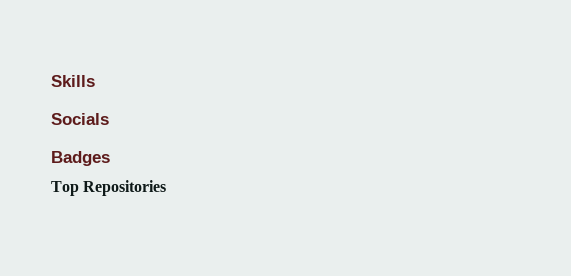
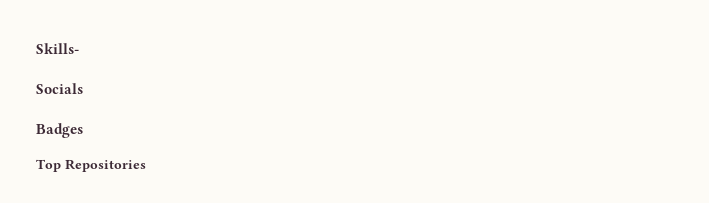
[51,75,95,87] Skills -> [36,43,79,54] Skills-

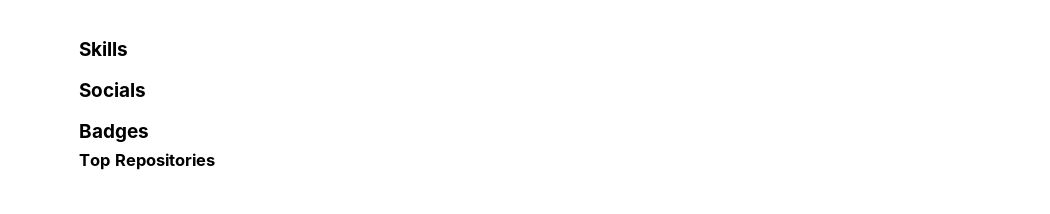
[36,43,79,54] Skills- -> [79,41,128,56] Skills

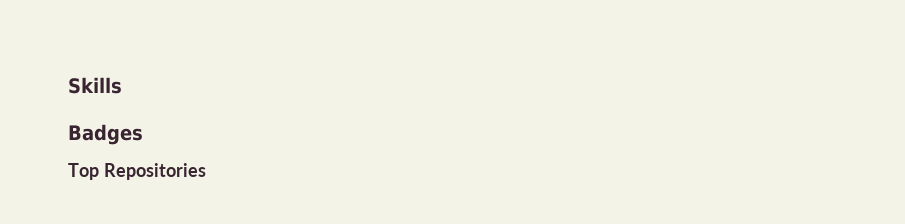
[79,82,146,97] // Socials -> (122, 85) none

